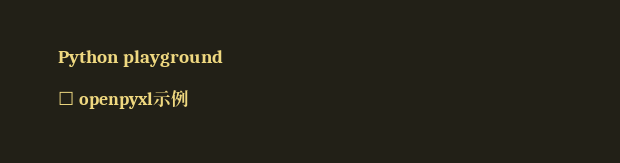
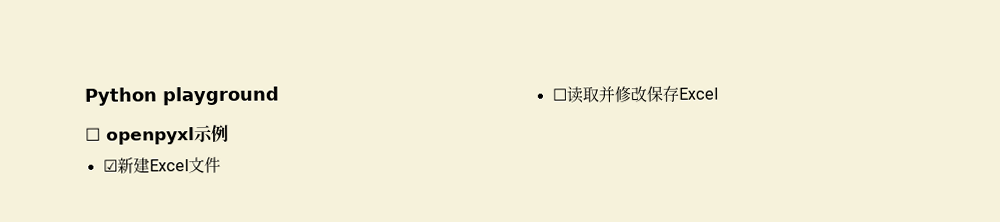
(189, 98) none -> [102,156,221,174] [551,85,718,104] // ☑新建Excel文件 // ☐读取并修改保存Excel

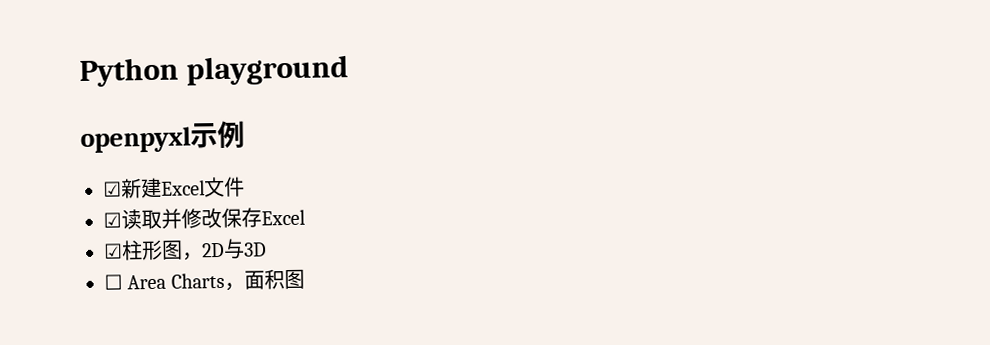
[85,127,101,141] ☐ -> (350, 70) none
[551,88,567,101] ☐ -> [103,212,122,228] ☑
(718, 93) none -> [103,238,267,261] [104,269,305,291] // ☑柱形图，2D与3D // ☐ Area Charts，面积图

